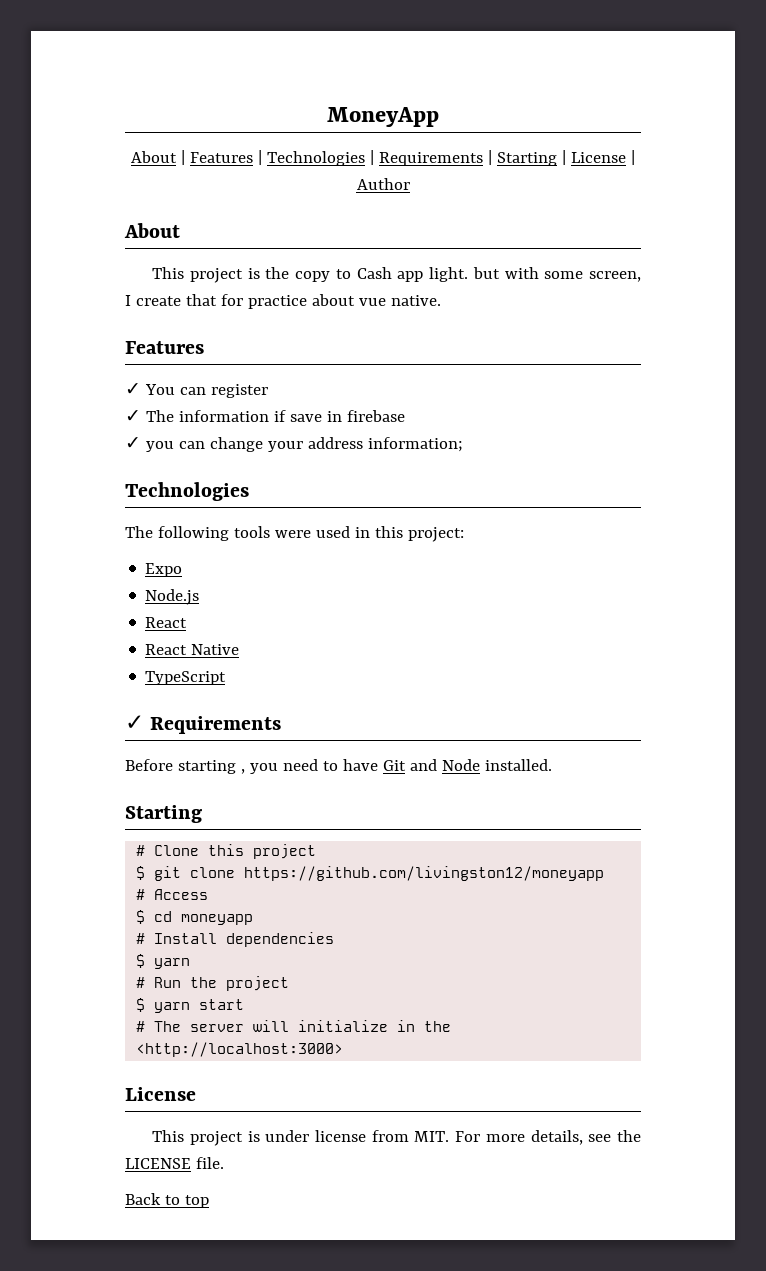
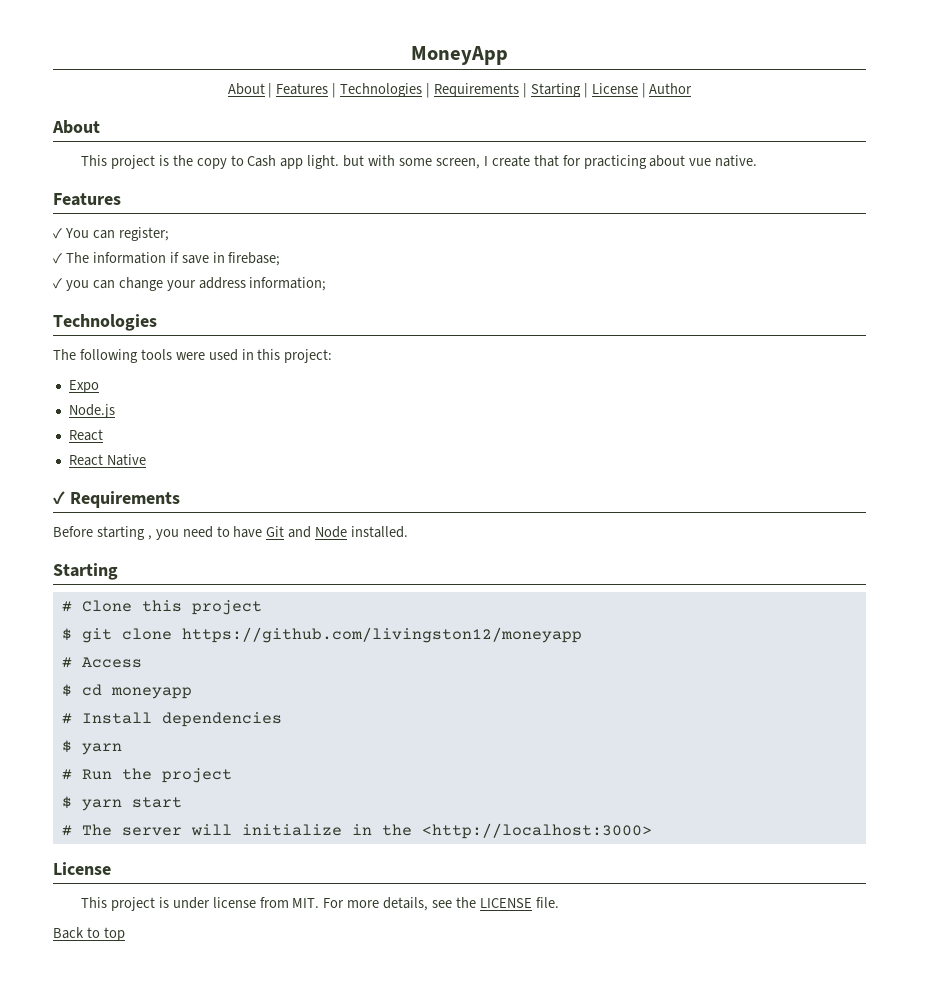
[247,295,307,309] practice -> [583,155,647,169] practicing
[210,384,268,398] register -> [118,227,169,241] register;
[346,410,405,422] firebase -> [228,252,281,266] firebase;
[145,671,227,685] // TypeScript -> (146, 460) none

